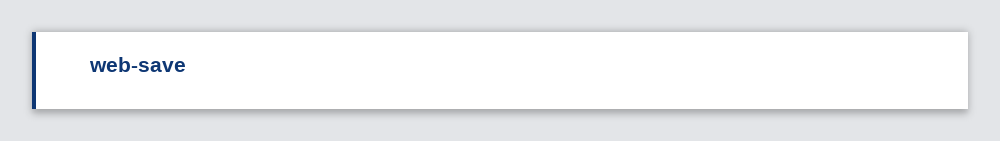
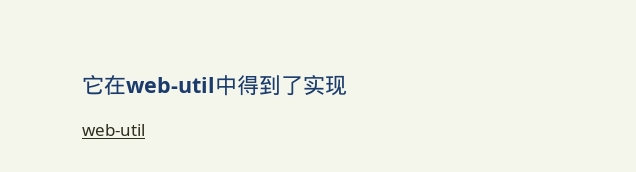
[89,57,186,72] web-save -> [82,75,347,96] [82,124,145,136] 它在web-util中得到了实现 // web-util

